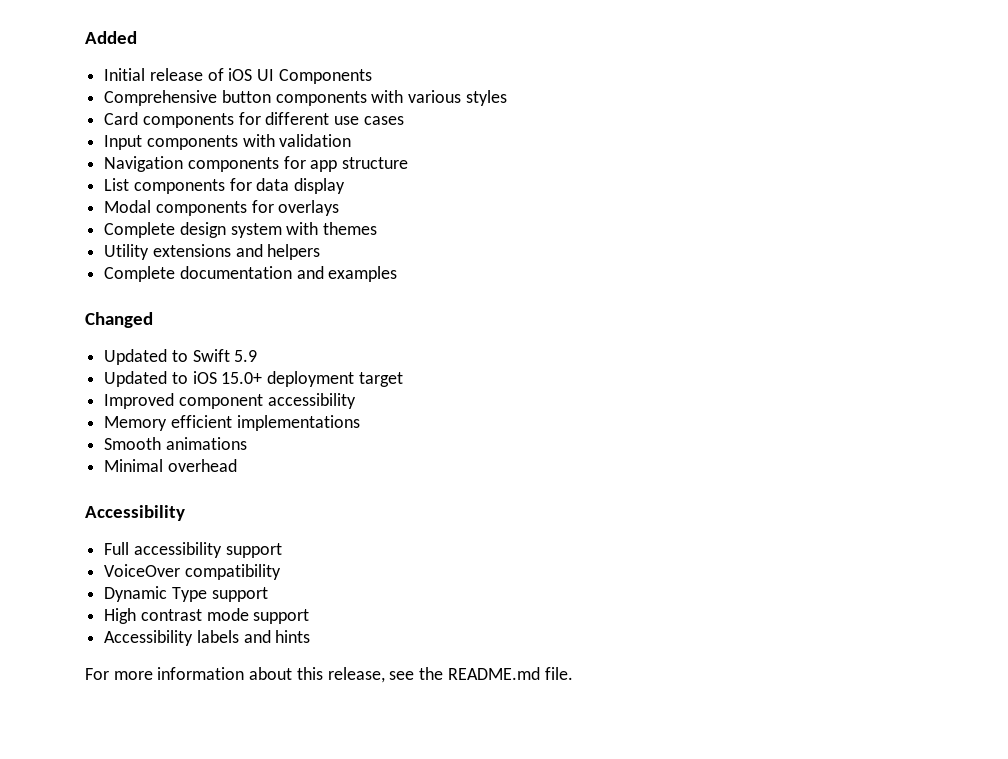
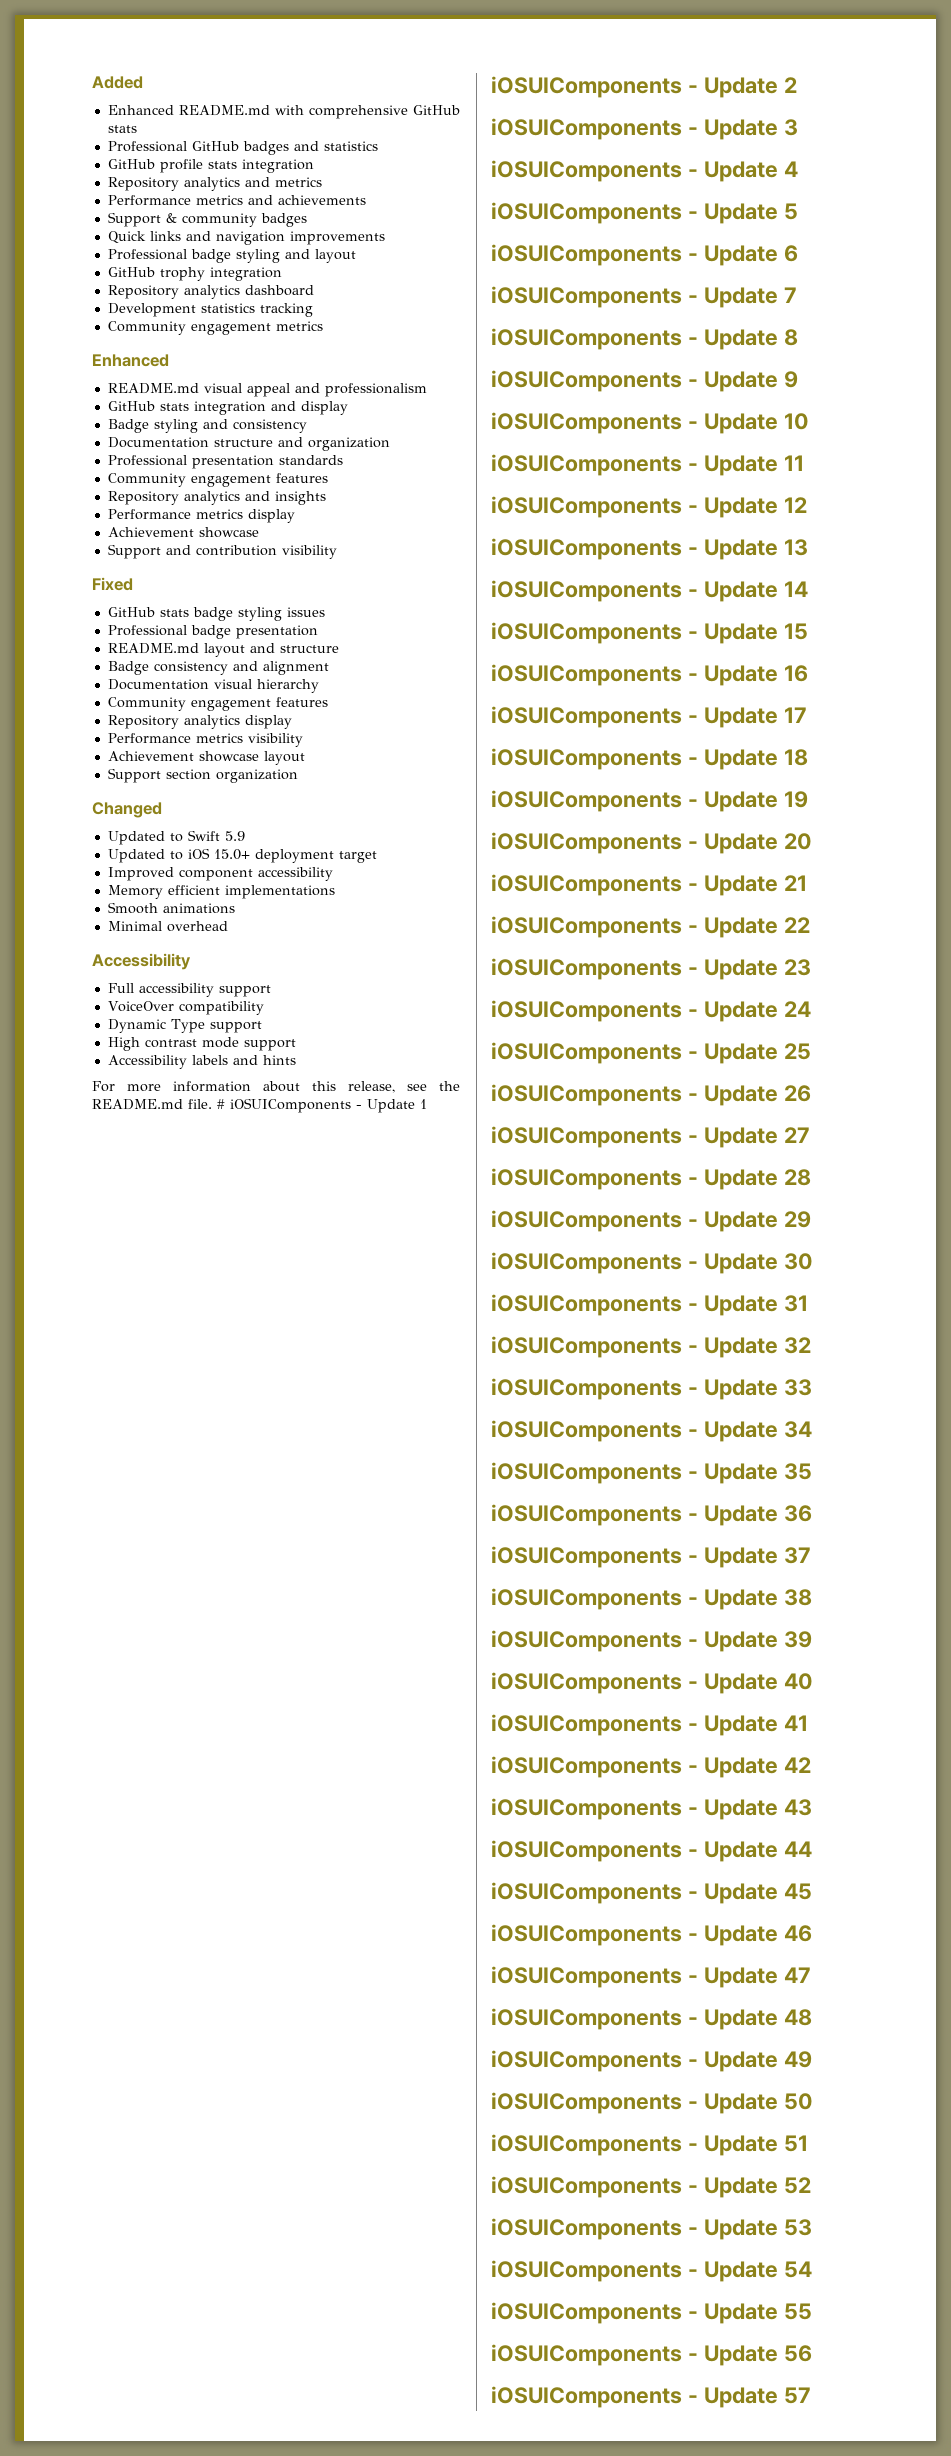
[104,68,372,84] [104,90,507,106] [104,112,404,128] [104,134,352,150] [104,156,409,172] [104,178,346,194] [104,200,340,216] [104,222,378,238] [104,244,321,260] [104,266,398,282] Initial release of iOS UI Components // Comprehensive button components with various styles // Card components for different use cases // Input components with validation // Navigation components for app structure // List components for data display // Modal components for overlays // Complete design system with themes // Utility extensions and helpers // Complete documentation and examples -> [107,105,460,119] [107,125,137,133] [107,141,378,155] [107,159,314,173] [107,177,322,191] [107,195,366,206] [107,212,307,227] [107,231,385,245] [107,249,356,263] [107,267,282,281] [107,285,314,299] [107,303,313,317] [107,321,323,335] [92,354,169,367] [107,383,427,397] [107,401,348,415] [107,419,307,433] [107,437,390,451] [107,455,343,469] [107,473,328,487] [107,491,326,505] [107,509,295,523] [107,527,259,538] [107,544,337,559] [92,577,133,591] [107,607,325,621] [107,625,318,639] [107,643,339,657] [107,661,329,675] [107,679,319,693] [107,697,328,711] [107,715,292,729] [107,733,303,747] [107,751,305,765] [107,768,298,783] Enhanced README.md with comprehensive GitHub stats // Professional GitHub badges and statistics // GitHub profile stats integration // Repository analytics and metrics // Performance metrics and achievements // Support & community badges // Quick links and navigation improvements // Professional badge styling and layout // GitHub trophy integration // Repository analytics dashboard // Development statistics tracking // Community engagement metrics // Enhanced // README.md visual appeal and professionalism // GitHub stats integration and display // Badge styling and consistency // Documentation structure and organization // Professional presentation standards // Community engagement features // Repository analytics and insights // Performance metrics display // Achievement showcase // Support and contribution visibility // Fixed // GitHub stats badge styling issues // Professional badge presentation // README.md layout and structure // Badge consistency and alignment // Documentation visual hierarchy // Community engagement features // Repository analytics display // Performance metrics visibility // Achievement showcase layout // Support section organization
(573, 673) none -> [217,1098,427,1113] [491,76,797,98] [491,118,798,140] [491,160,798,182] [491,202,798,224] [491,244,798,266] [491,286,797,308] [491,328,798,350] [491,370,798,392] [491,412,809,434] [491,454,804,476] [491,496,807,518] [491,538,808,560] [491,580,808,602] [491,622,808,644] [491,664,808,686] [491,706,807,728] [491,748,808,770] [491,790,808,812] [491,832,812,854] [491,874,807,896] [491,916,810,938] [491,958,811,980] [491,1000,811,1022] [491,1042,811,1064] [491,1084,811,1106] [491,1126,810,1148] [491,1168,811,1190] [491,1210,811,1232] [491,1252,813,1274] [491,1294,808,1316] [491,1336,811,1358] [491,1378,812,1400] [491,1420,812,1442] [491,1462,812,1484] [491,1504,812,1526] [491,1546,811,1568] [491,1588,812,1610] [491,1630,812,1652] [491,1672,813,1694] [491,1714,808,1736] [491,1756,811,1778] [491,1798,812,1820] [491,1840,812,1862] [491,1882,812,1904] [491,1924,812,1946] [491,1966,811,1988] [491,2008,812,2030] [491,2050,812,2072] [491,2092,813,2114] [491,2134,808,2156] [491,2176,811,2198] [491,2218,812,2240] [491,2260,812,2282] [491,2302,812,2324] [491,2344,812,2366] [491,2386,811,2408] # iOSUIComponents - Update 1 // iOSUIComponents - Update 2 // iOSUIComponents - Update 3 // iOSUIComponents - Update 4 // iOSUIComponents - Update 5 // iOSUIComponents - Update 6 // iOSUIComponents - Update 7 // iOSUIComponents - Update 8 // iOSUIComponents - Update 9 // iOSUIComponents - Update 10 // iOSUIComponents - Update 11 // iOSUIComponents - Update 12 // iOSUIComponents - Update 13 // iOSUIComponents - Update 14 // iOSUIComponents - Update 15 // iOSUIComponents - Update 16 // iOSUIComponents - Update 17 // iOSUIComponents - Update 18 // iOSUIComponents - Update 19 // iOSUIComponents - Update 20 // iOSUIComponents - Update 21 // iOSUIComponents - Update 22 // iOSUIComponents - Update 23 // iOSUIComponents - Update 24 // iOSUIComponents - Update 25 // iOSUIComponents - Update 26 // iOSUIComponents - Update 27 // iOSUIComponents - Update 28 // iOSUIComponents - Update 29 // iOSUIComponents - Update 30 // iOSUIComponents - Update 31 // iOSUIComponents - Update 32 // iOSUIComponents - Update 33 // iOSUIComponents - Update 34 // iOSUIComponents - Update 35 // iOSUIComponents - Update 36 // iOSUIComponents - Update 37 // iOSUIComponents - Update 38 // iOSUIComponents - Update 39 // iOSUIComponents - Update 40 // iOSUIComponents - Update 41 // iOSUIComponents - Update 42 // iOSUIComponents - Update 43 // iOSUIComponents - Update 44 // iOSUIComponents - Update 45 // iOSUIComponents - Update 46 // iOSUIComponents - Update 47 // iOSUIComponents - Update 48 // iOSUIComponents - Update 49 // iOSUIComponents - Update 50 // iOSUIComponents - Update 51 // iOSUIComponents - Update 52 // iOSUIComponents - Update 53 // iOSUIComponents - Update 54 // iOSUIComponents - Update 55 // iOSUIComponents - Update 56 // iOSUIComponents - Update 57

